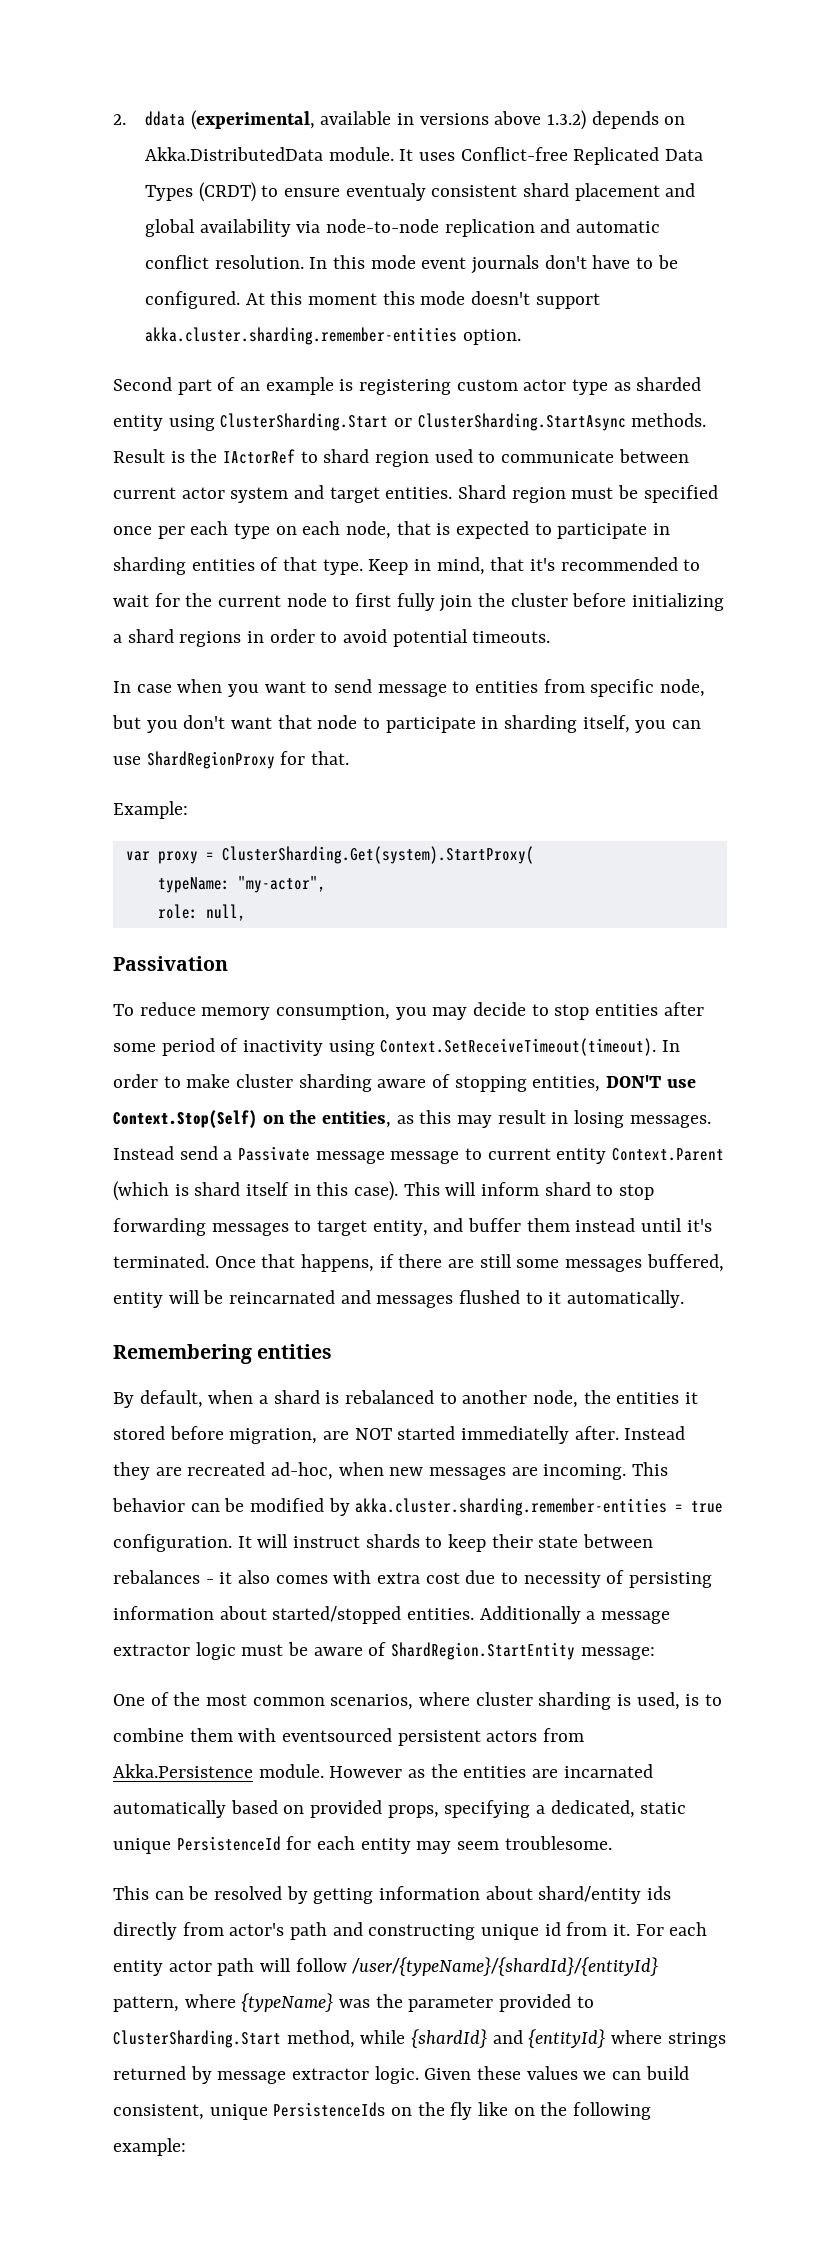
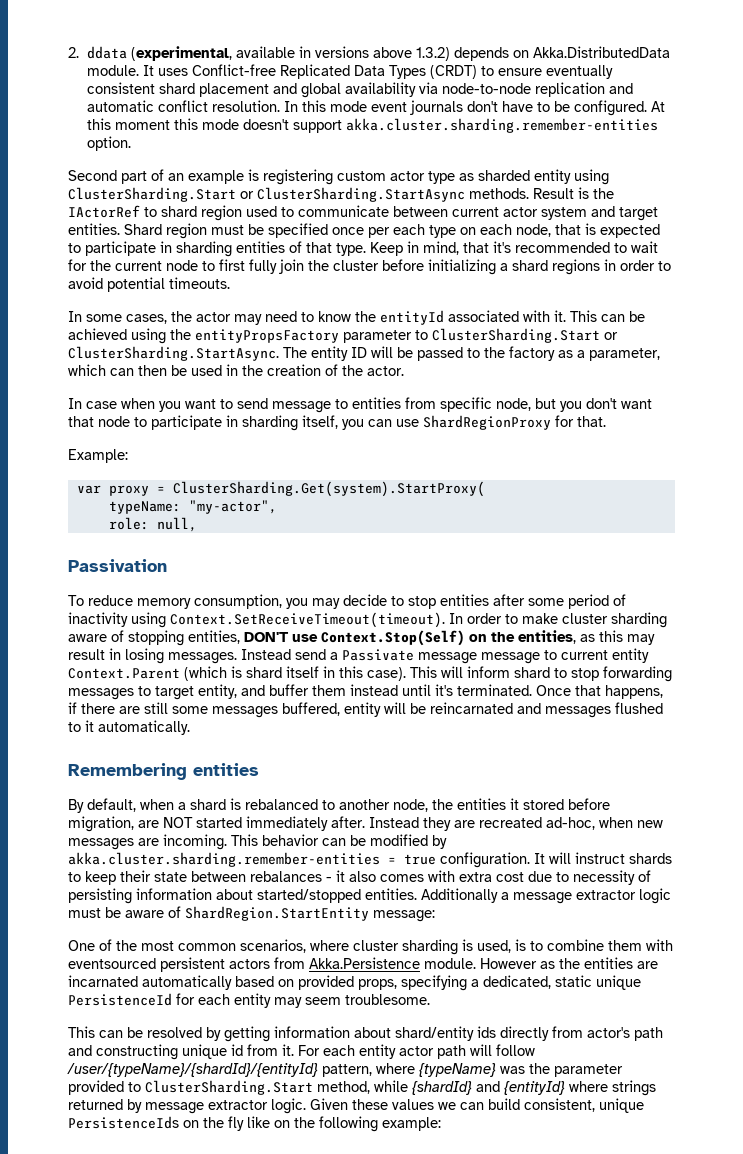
[345,183,426,201] eventualy -> [545,65,613,79] eventually
(551, 637) none -> [68,310,645,325] [68,328,618,344] [68,346,660,361] [68,364,404,376] // In some cases, the actor may need to know the entityId associated with it. This can be achieved using the entityPropsFactory parameter to ClusterSharding.Start or ClusterSharding.StartAsync. The entity ID will be passed to the factory as a parameter, which can then be used in the creation of the actor.
[461,1426,570,1444] immediatelly -> [246,816,328,831] immediately

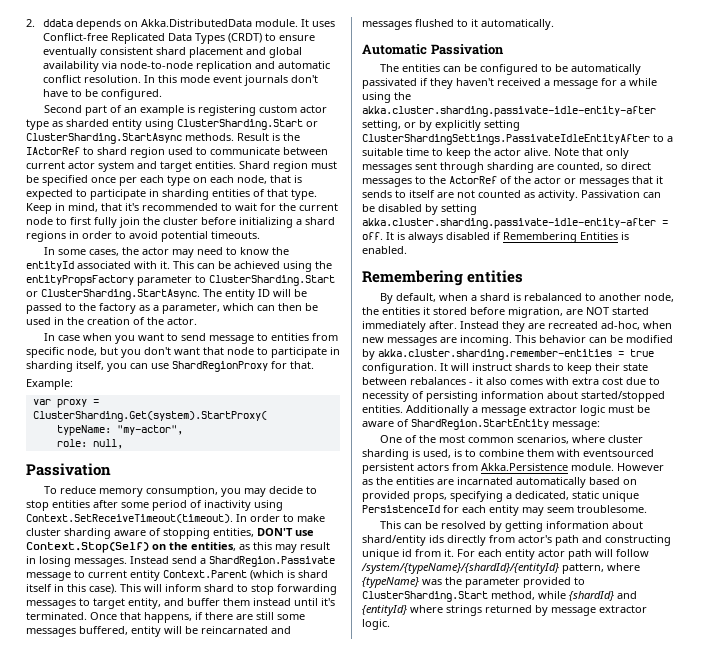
[130,46,450,61] (experimental, available in versions above 1.3.2) -> (74, 23) none
[650,101,665,112] [86,118,658,133] [86,136,131,151] At this moment this mode doesn't support akka.cluster.sharding.remember-entities option. -> (163, 94) none
[342,649,477,664] Passivate message -> [209,556,335,567] ShardRegion.Passivate
(190, 727) none -> [362,44,504,55] [380,64,642,75] [362,78,657,89] [362,92,411,103] [362,106,656,117] [362,120,520,131] [362,134,673,145] [362,148,629,159] [362,162,651,173] [362,176,663,187] [362,190,661,201] [362,204,477,215] [362,218,668,229] [362,232,629,243] [362,246,407,254] // Automatic Passivation // The entities can be configured to be automatically passivated if they haven't received a message for a while using the akka.cluster.sharding.passivate-idle-entity-after setting, or by explicitly setting ClusterShardingSettings.PassivateIdleEntityAfter to a suitable time to keep the actor alive. Note that only messages sent through sharding are counted, so direct messages to the ActorRef of the actor or messages that it sends to itself are not counted as activity. Passivation can be disabled by setting akka.cluster.sharding.passivate-idle-entity-after = off. It is always disabled if Remembering Entities is enabled.
[67,1063,318,1077] /user/{typeName}/{shardId}/{entityId} -> [361,563,559,574] /system/{typeName}/{shardId}/{entityId}
[310,1098,644,1113] [68,1116,441,1132] Given these values we can build consistent, unique PersistenceIds on the fly like on the following example: -> (390, 624) none

